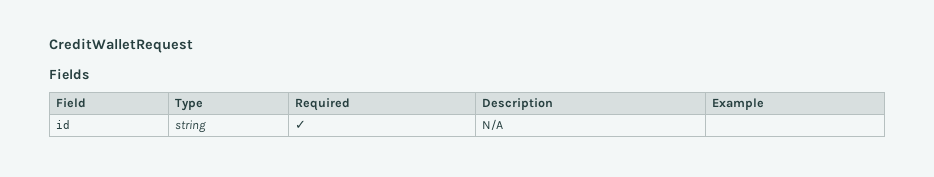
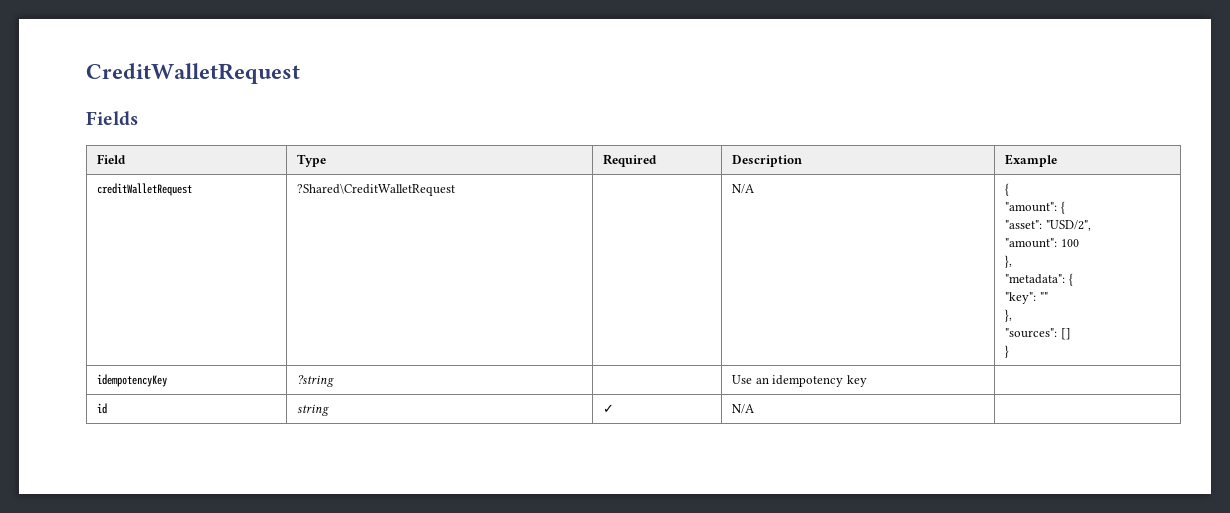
(764, 104) none -> [97,183,193,196] [297,183,456,196] [732,184,755,194] [1005,183,1010,196] [1005,201,1065,214] [1005,220,1091,231] [1005,238,1079,248] [1005,255,1013,268] [1005,273,1073,286] [1005,292,1048,304] [1005,309,1013,322] [1005,328,1071,340] [1005,345,1010,358] [97,374,168,387] [297,375,335,387] [732,375,867,387] // creditWalletRequest | ?Shared\CreditWalletRequest | | N/A | { // "amount": { // "asset": "USD/2", // "amount": 100 // }, // "metadata": { // "key": "" // }, // "sources": [] // } // idempotencyKey | ?string | | Use an idempotency key |

